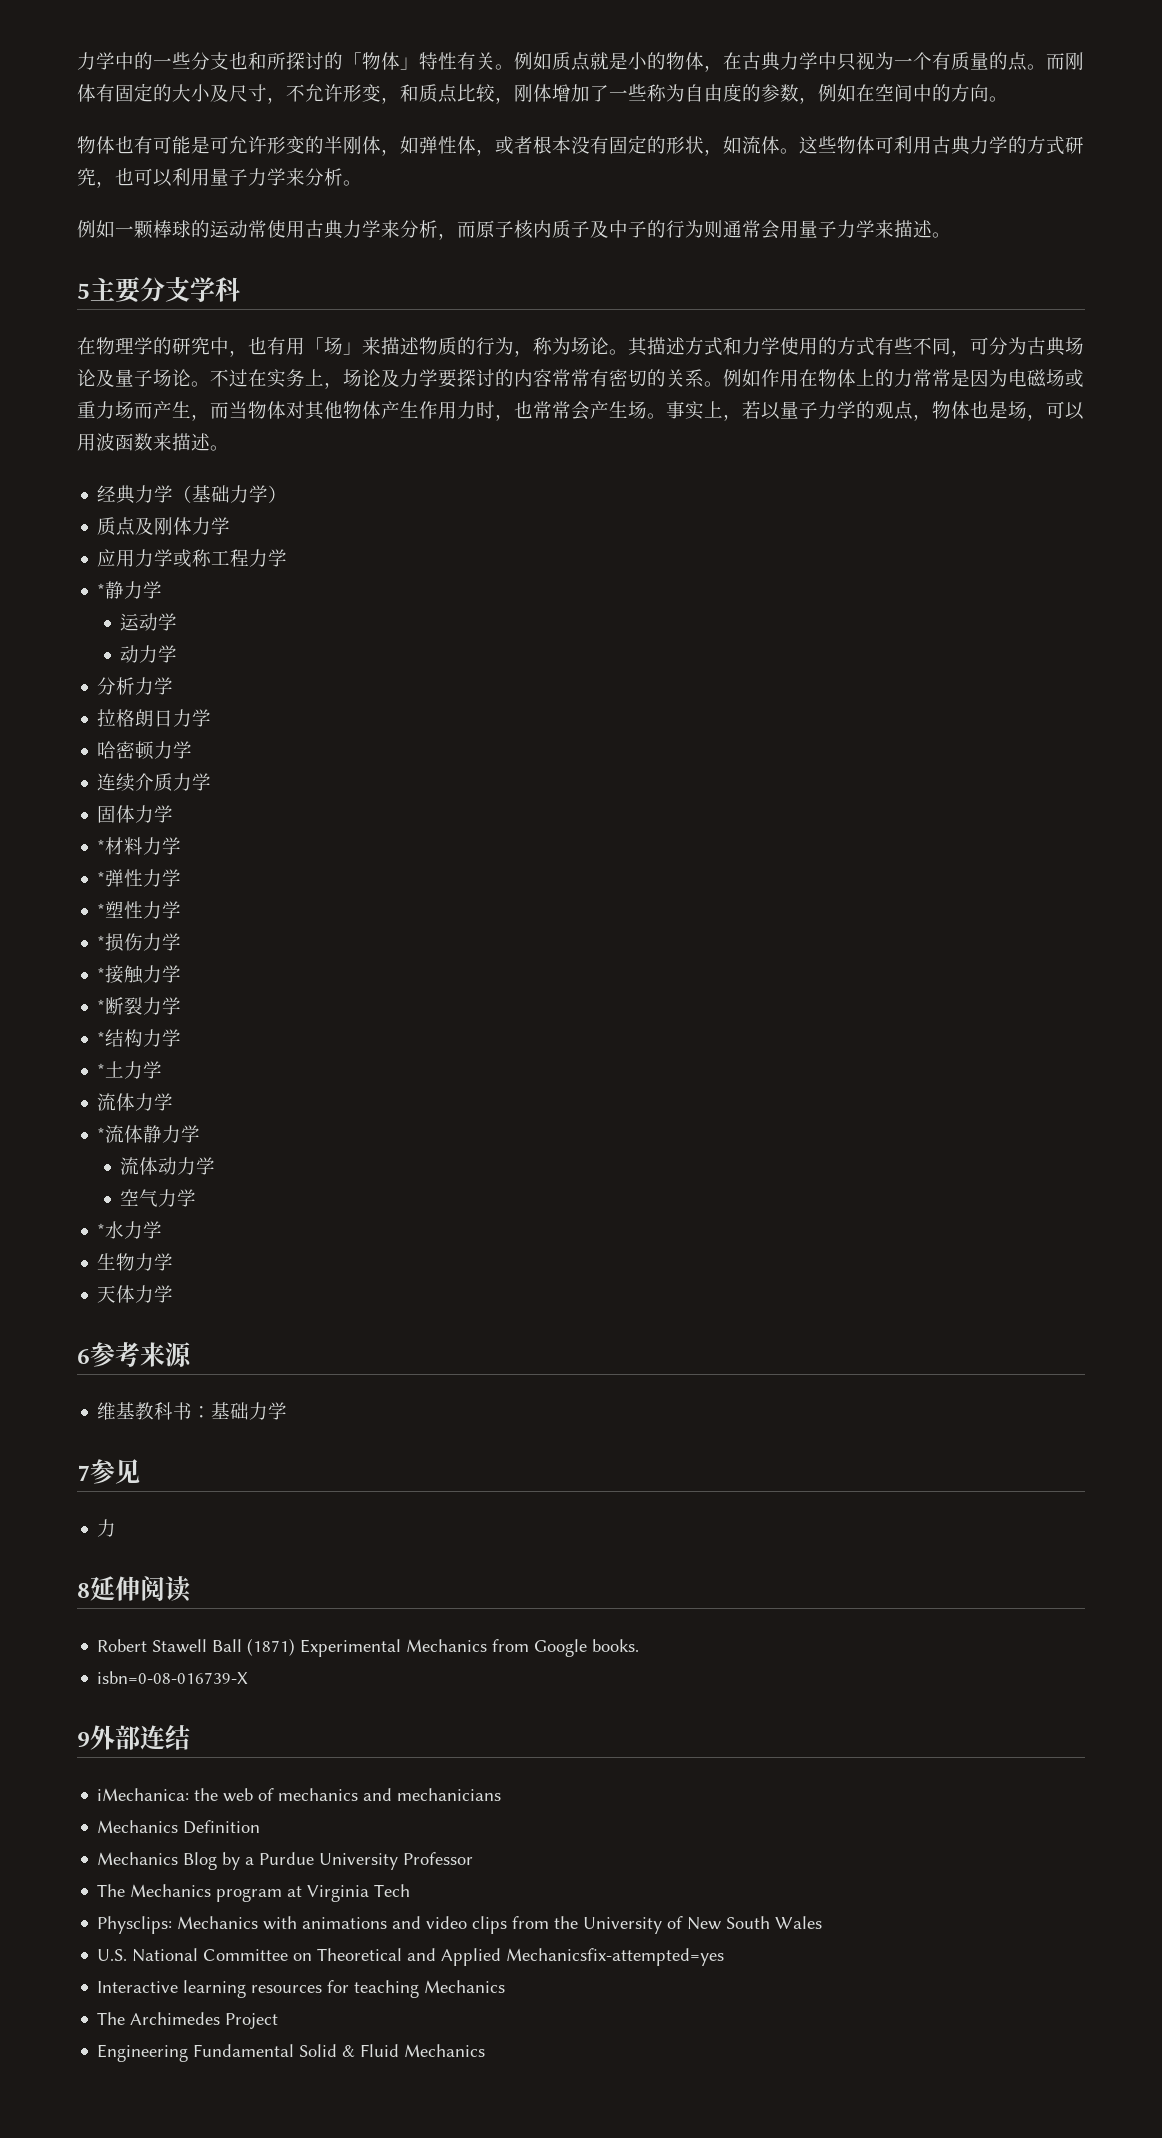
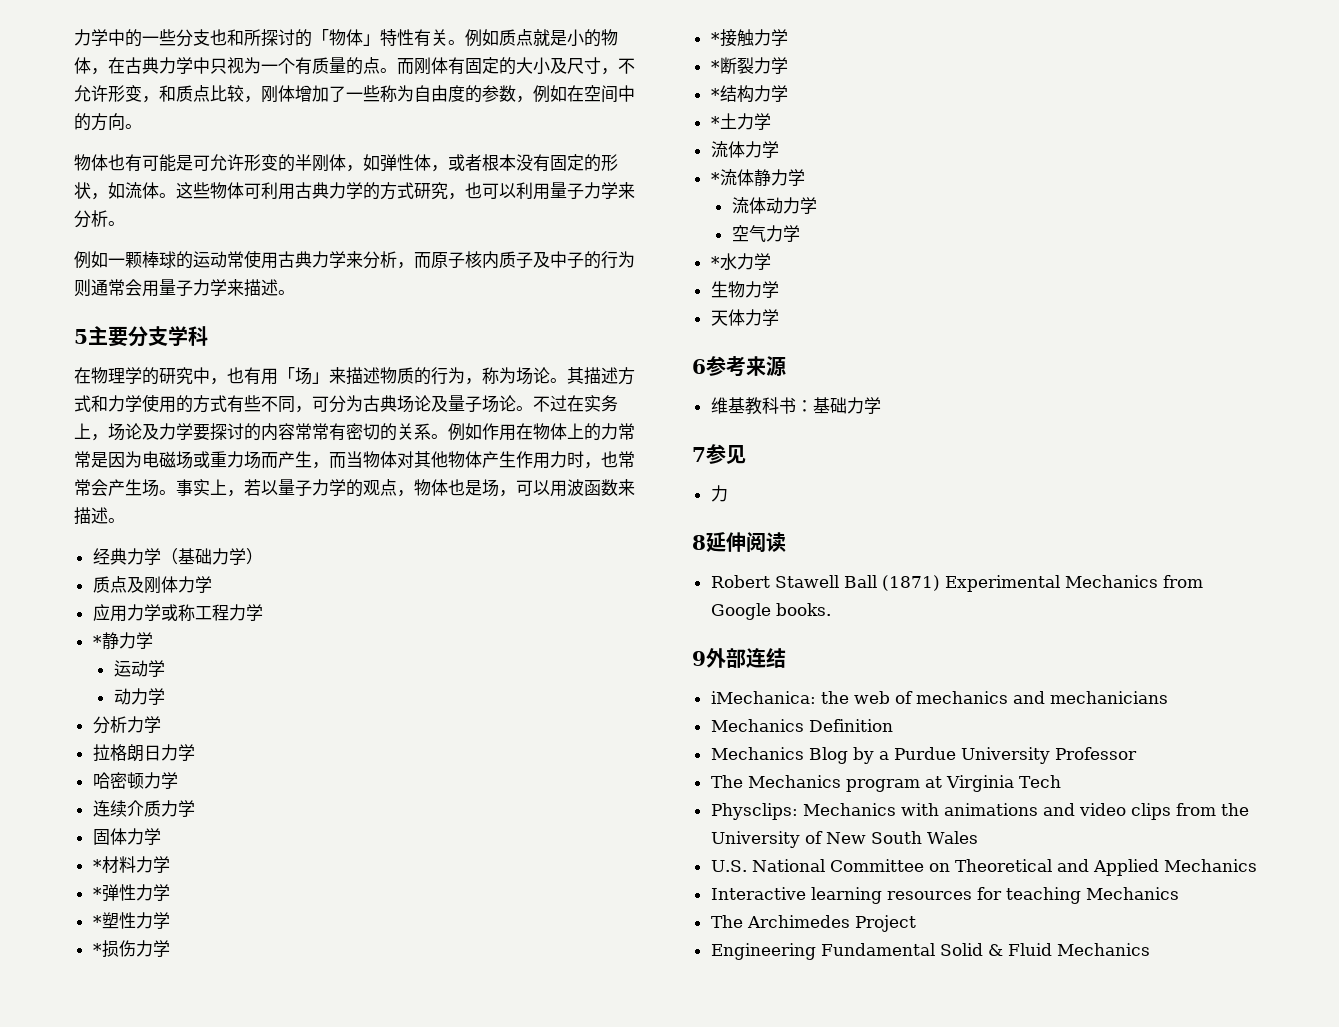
[97,1671,249,1684] // isbn=0-08-016739-X -> (831, 609) none
[506,1948,725,1966] Mechanicsfix-attempted=yes -> [1163,859,1257,872] Mechanics

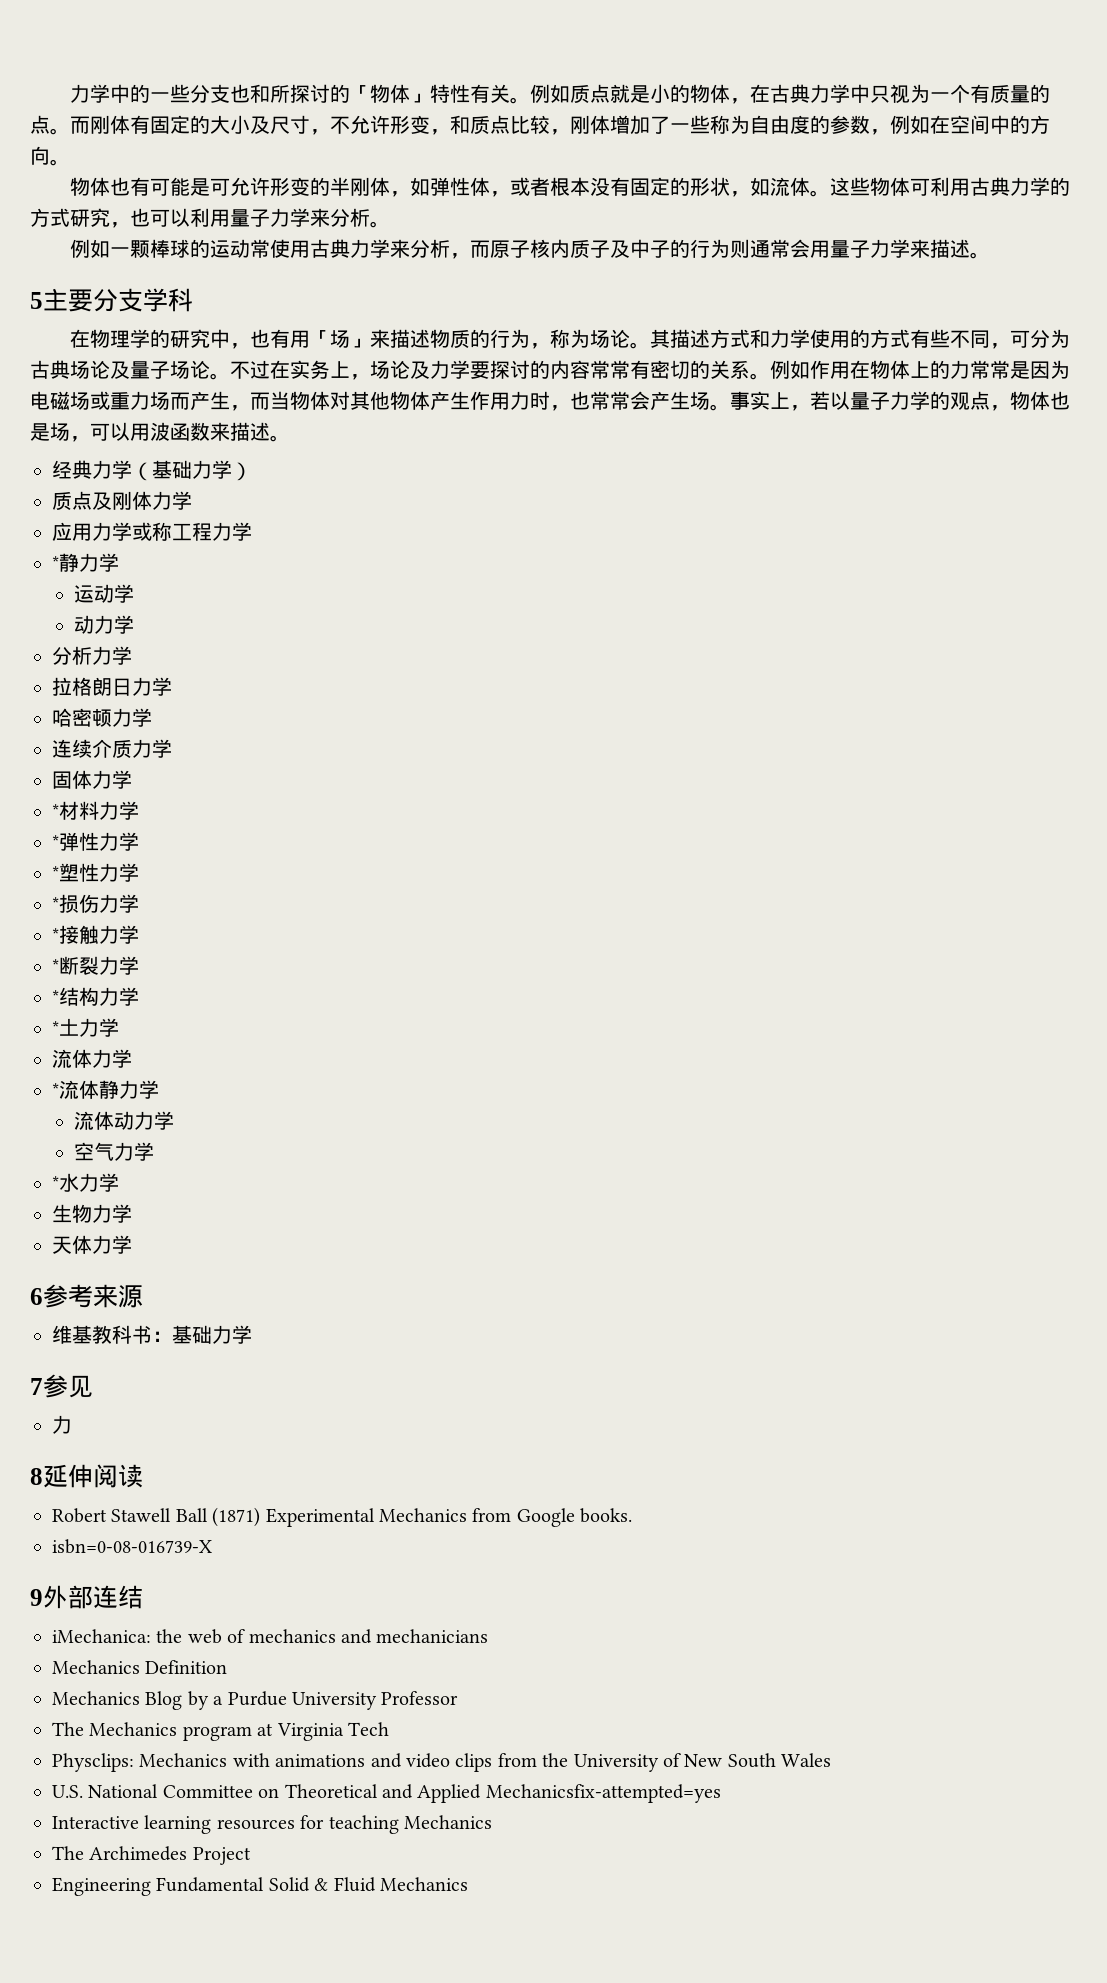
(831, 609) none -> [52,1539,212,1554] // isbn=0-08-016739-X
[1163,859,1257,872] Mechanics -> [485,1784,721,1803] Mechanicsfix-attempted=yes

